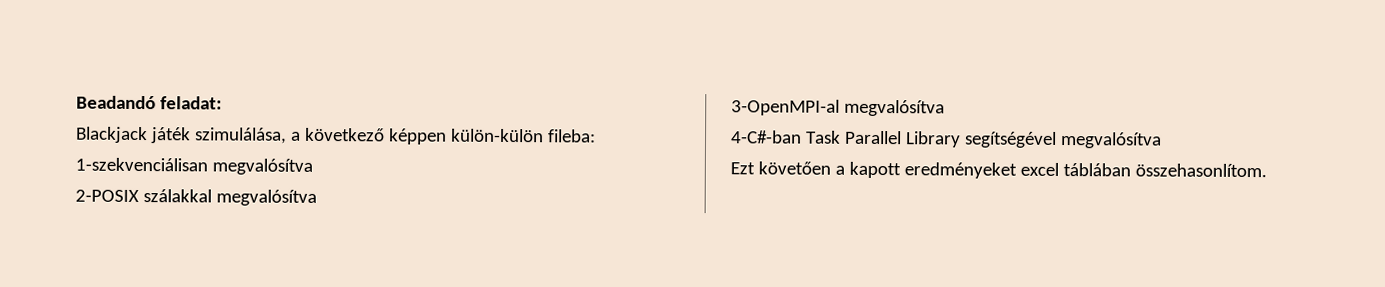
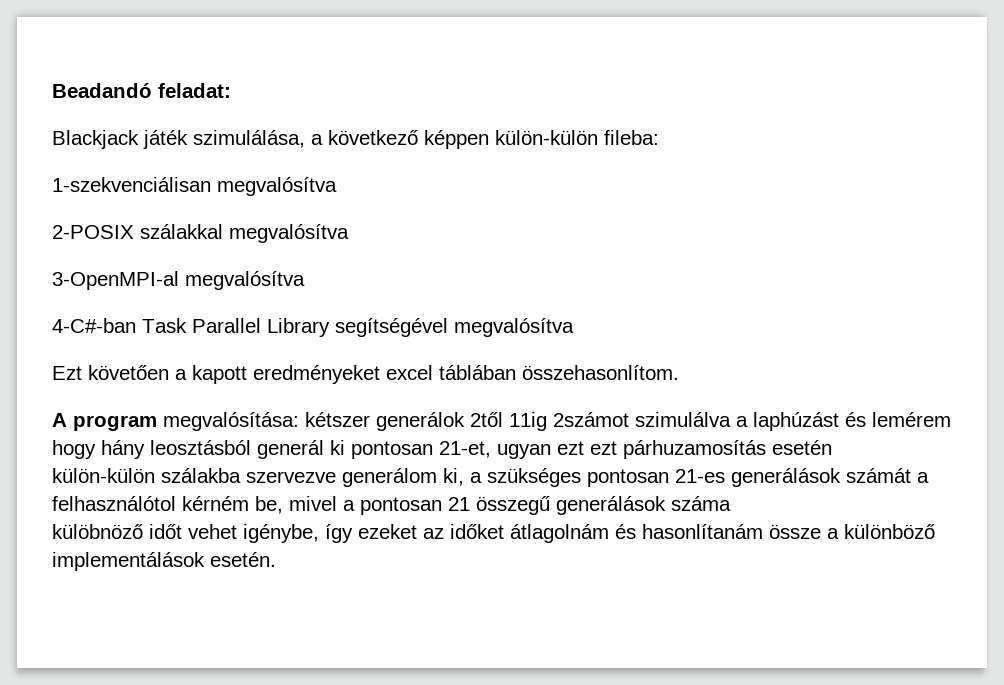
(1267, 170) none -> [52,412,951,431] [52,440,832,459] [52,468,929,487] [52,496,731,515] [52,524,935,543] [52,552,276,571] // A program megvalósítása: kétszer generálok 2től 11ig 2számot szimulálva a laphúzást és lemérem hogy hány leosztásból generál ki pontosan 21-et, ugyan ezt ezt párhuzamosítás esetén // külön-külön szálakba szervezve generálom ki, a szükséges pontosan 21-es generálások számát a felhasználótol kérném be, mivel a pontosan 21 összegű generálások száma // külöbnöző időt vehet igénybe, így ezeket az időket átlagolnám és hasonlítanám össze a különböző implementálások esetén.

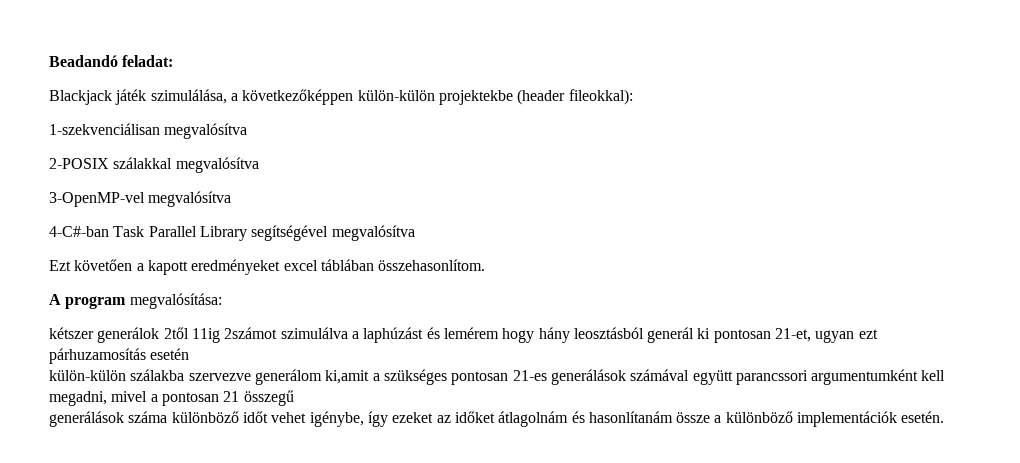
[328,130,659,149] következő képpen külön-külön fileba: -> [242,89,633,105] következőképpen külön-külön projektekbe (header fileokkal):
[52,271,179,290] 3-OpenMPI-al -> [49,192,145,207] 3-OpenMP-vel
(299, 421) none -> (222, 301) //
[590,441,617,455] ezt -> (878, 334) none
[443,468,464,486] ki, -> [325,370,370,384] ki,amit
[846,468,929,483] [52,496,283,514] számát a felhasználótol kérném be, -> [630,369,946,385] [49,391,107,406] számával együtt parancssori argumentumként kell megadni,
(550, 505) none -> (294, 398) //
[52,524,143,539] // külöbnöző -> [171,411,239,423] különböző
[52,552,205,571] implementálások -> [797,411,898,427] implementációk

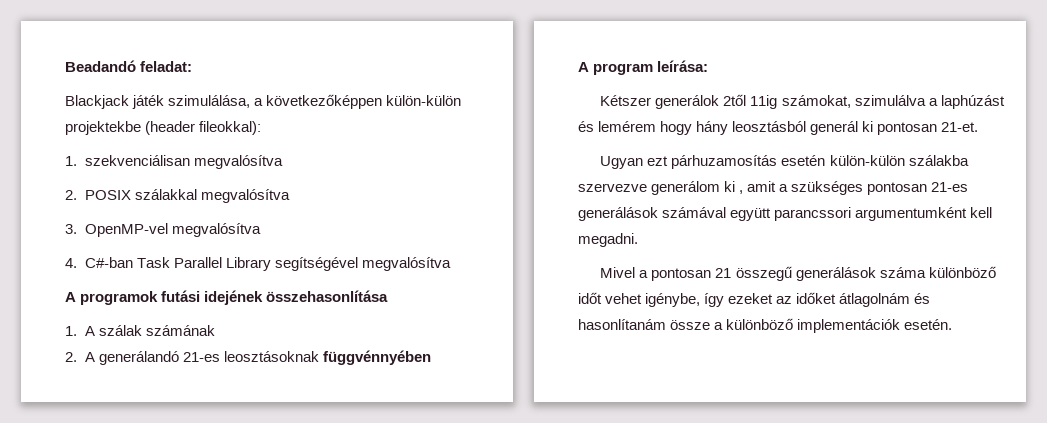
[49,123,248,139] [49,158,109,169] 1-szekvenciálisan megvalósítva // 2-POSIX -> [65,155,284,169] [65,190,132,200] 1. szekvenciálisan megvalósítva // 2. POSIX
[49,191,232,207] [49,226,109,237] 3-OpenMP-vel megvalósítva // 4-C#-ban -> [65,223,262,237] [65,257,134,268] 3. OpenMP-vel megvalósítva // 4. C#-ban
[49,259,486,275] Ezt követően a kapott eredményeket excel táblában összehasonlítom. -> [65,290,389,305] [65,325,216,336] [65,350,432,365] A programok futási idejének összehasonlítása // 1. A szálak számának // 2. A generálandó 21-es leosztásoknak függvénnyében
[129,293,222,309] [49,327,94,339] megvalósítása: // kétszer -> [657,60,709,72] [600,95,652,106] leírása: // Kétszer
[224,327,278,339] 2számot -> [781,95,851,108] számokat,
[775,328,855,343] 21-et, ugyan -> [941,122,979,132] [600,156,644,169] 21-et. // Ugyan
(190, 354) // -> (826, 160) none
[325,370,370,384] ki,amit -> [724,181,777,194] ki , amit
[49,391,148,406] megadni, mivel -> [578,233,638,247] [600,267,636,278] megadni. // Mivel
(294, 398) // -> (792, 273) none

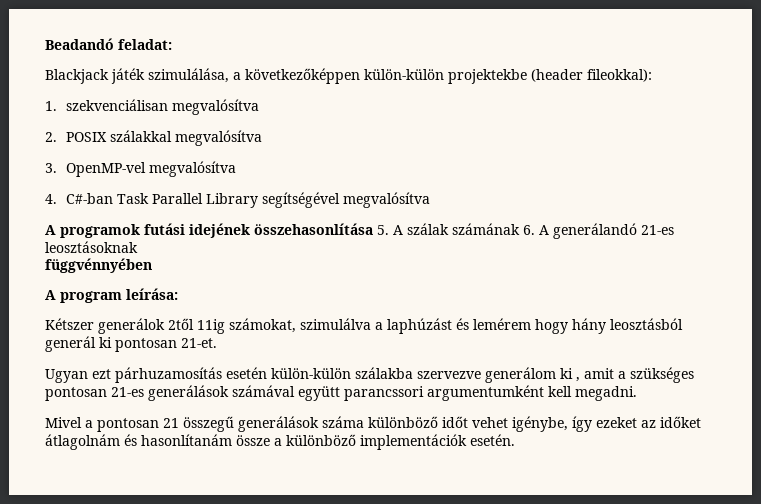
[65,326,77,336] // 1. -> [377,225,389,235] 5.
[65,352,77,362] // 2. -> [523,225,535,235] 6.
(320, 356) none -> (138, 247) //

